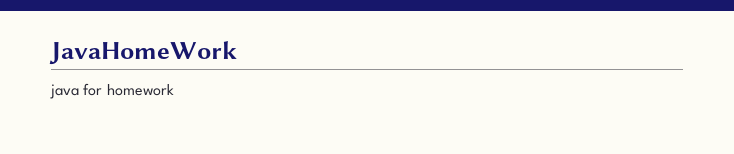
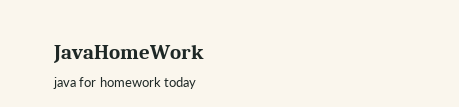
(174, 90) none -> [164,77,197,89] today

